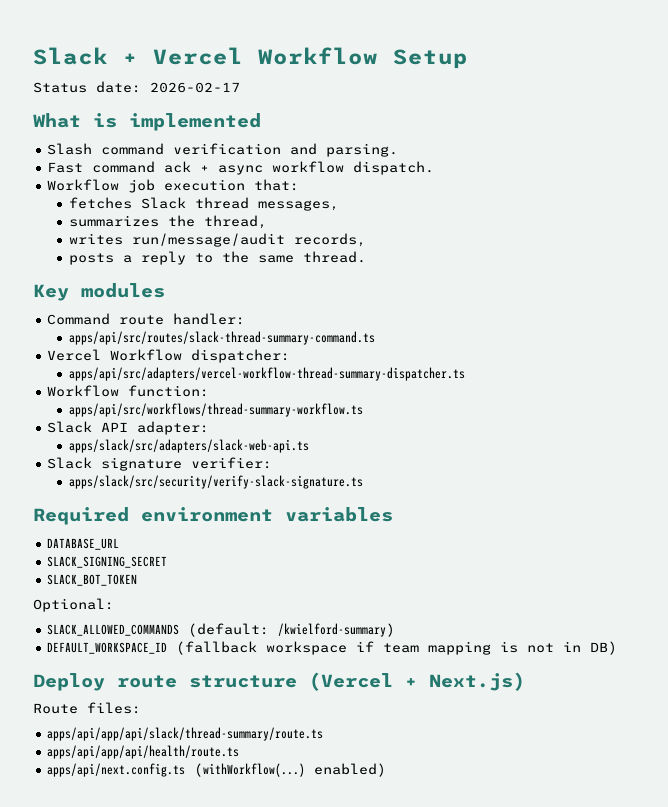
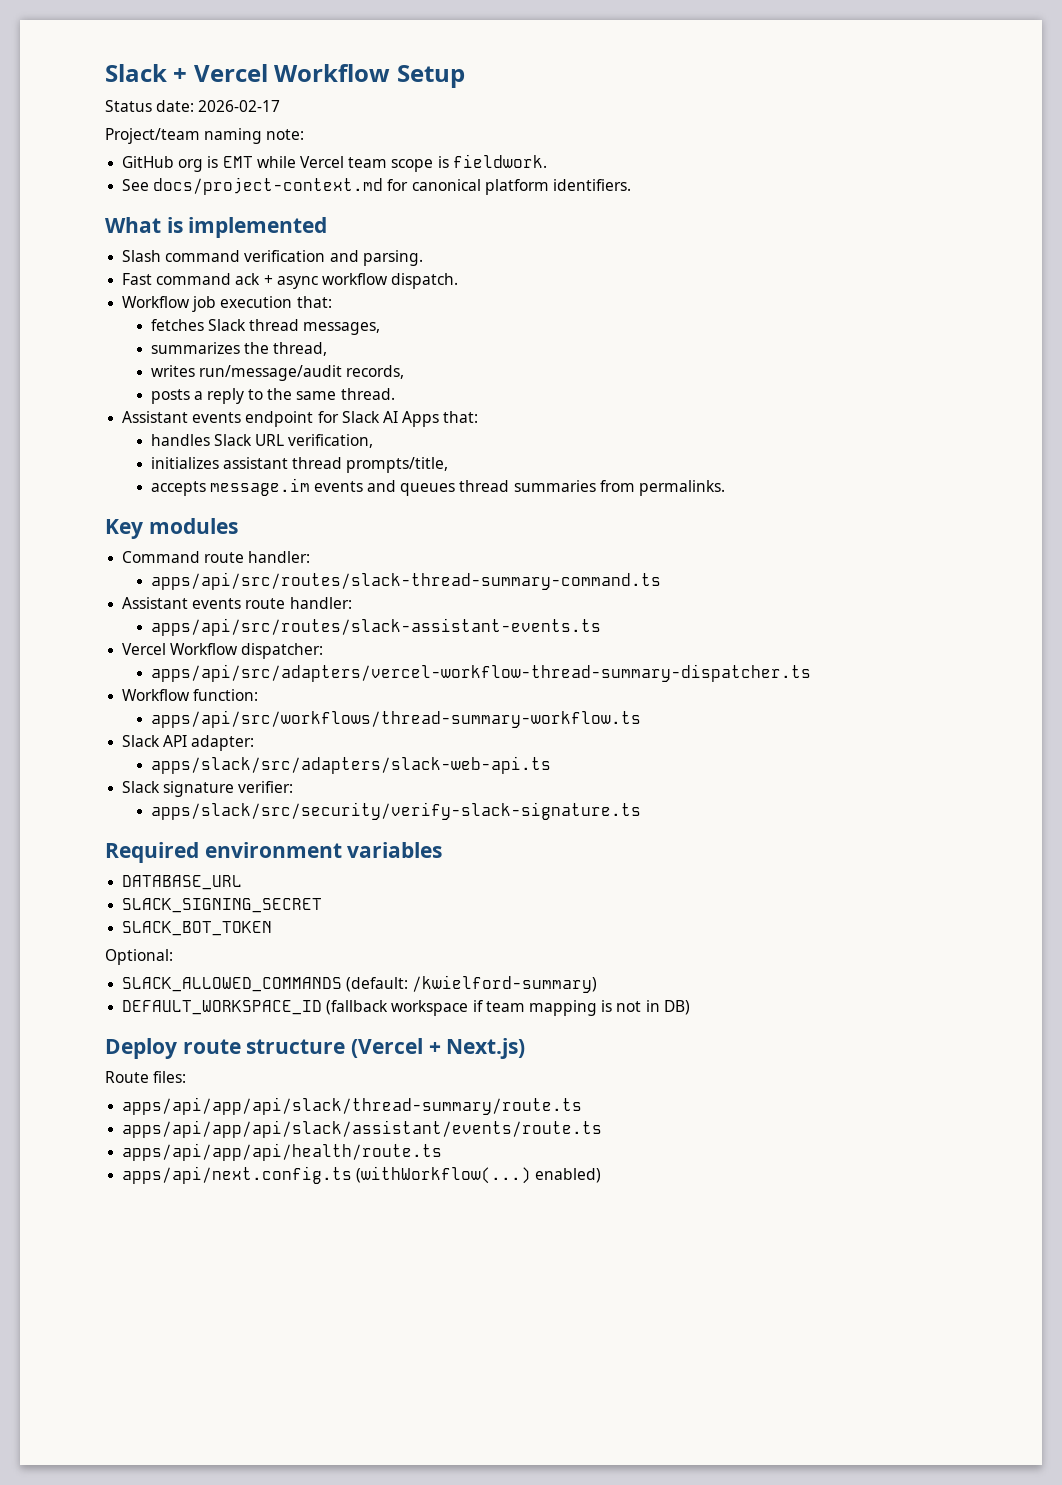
(240, 87) none -> [105,128,305,144] [122,154,547,172] [122,177,631,195] // Project/team naming note: // GitHub org is EMT while Vercel team scope is fieldwork. // See docs/project-context.md for canonical platform identifiers.
(367, 257) none -> [122,411,479,427] [150,434,374,448] [150,457,449,473] [150,478,726,496] // Assistant events endpoint for Slack AI Apps that: // handles Slack URL verification, // initializes assistant thread prompts/title, // accepts message.im events and queues thread summaries from permalinks.
(376, 338) none -> [122,597,352,609] [150,618,601,636] // Assistant events route handler: // apps/api/src/routes/slack-assistant-events.ts
(324, 734) none -> [122,1120,603,1138] // apps/api/app/api/slack/assistant/events/route.ts

